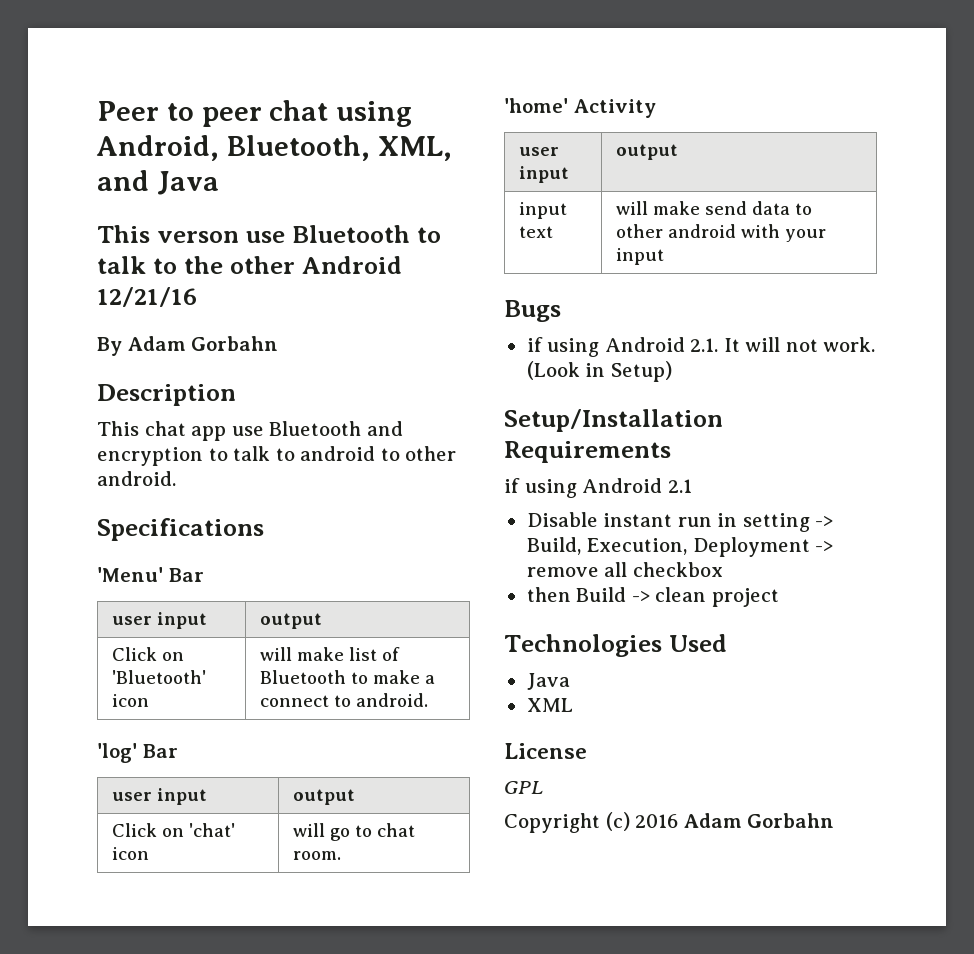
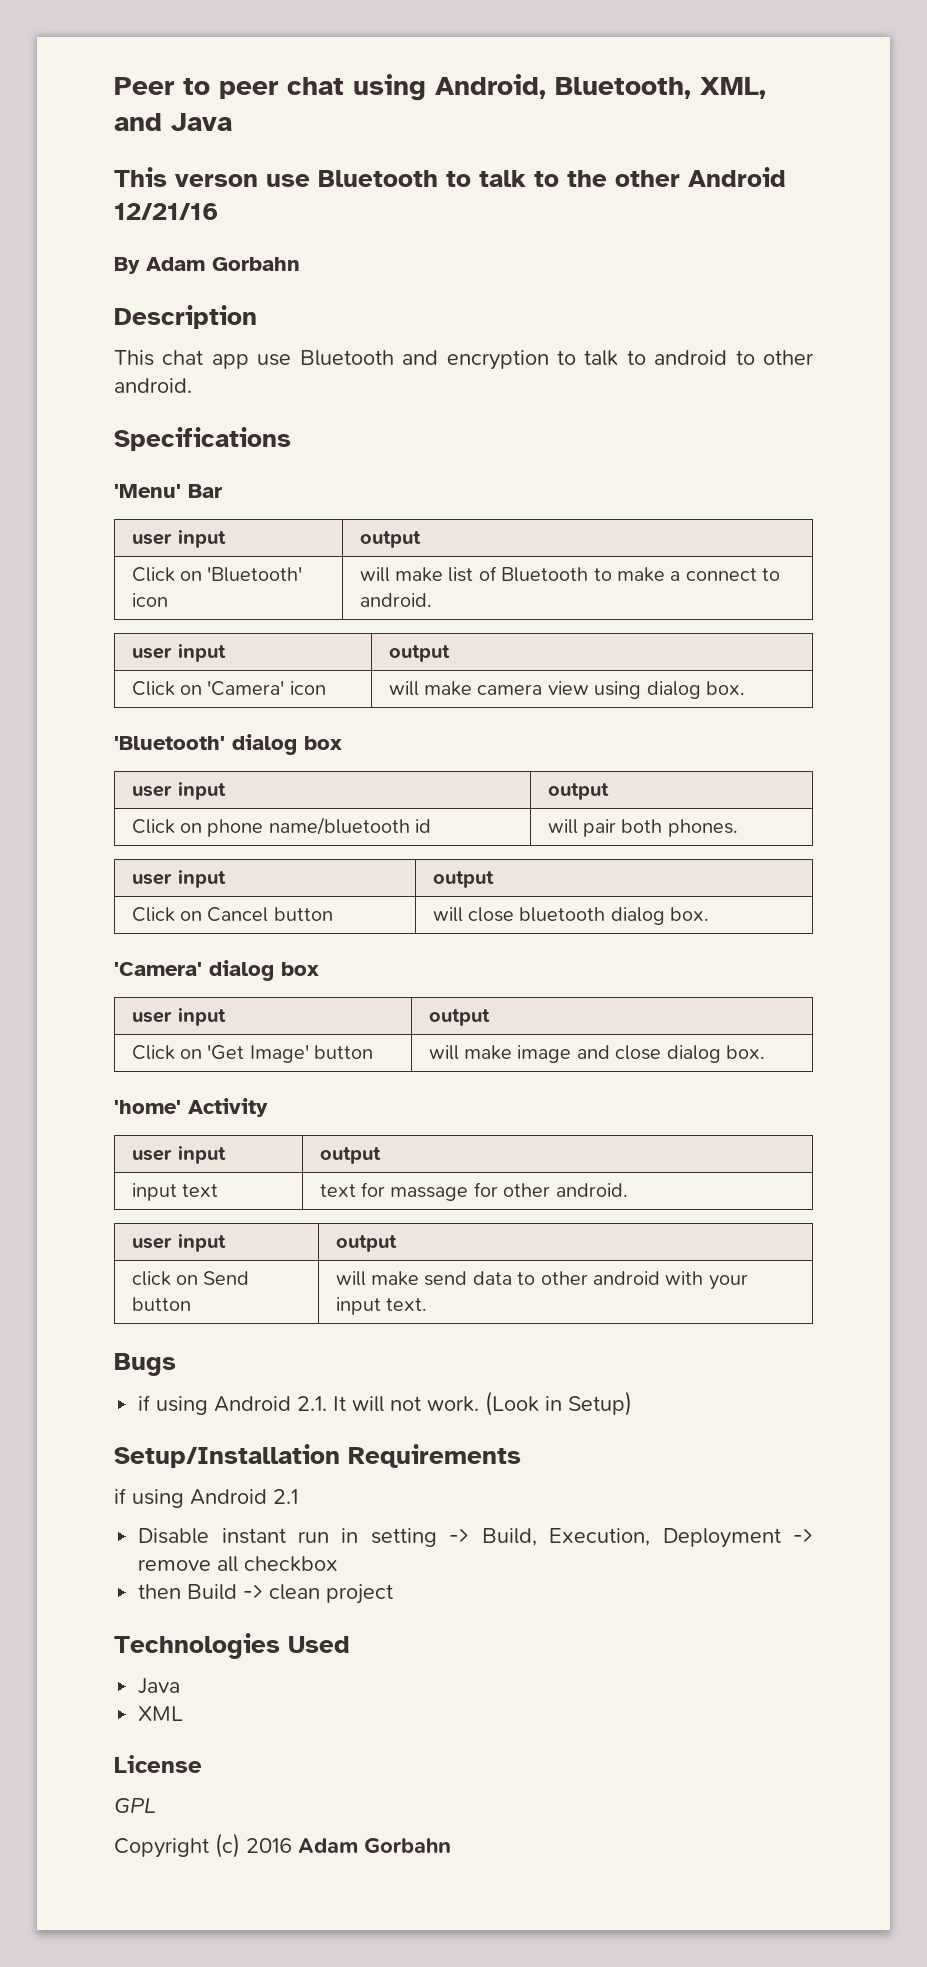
[97,743,178,763] [111,788,207,805] [292,789,355,805] [111,823,235,837] [111,847,149,860] [292,823,415,841] [292,851,341,860] // 'log' Bar // user input | output // Click on 'chat' icon | will go to chat room. -> [131,643,226,662] [388,644,450,662] [131,681,326,696] [388,681,745,699] [114,734,342,755] [131,781,226,800] [547,782,609,800] [131,817,432,837] [547,819,738,837] [131,869,226,888] [432,870,494,888] [131,907,333,922] [432,907,710,925] [114,960,319,981] [131,1007,226,1026] [428,1008,490,1026] [131,1045,374,1063] [428,1045,765,1063] // user input | output // Click on 'Camera' icon | will make camera view using dialog box. // 'Bluetooth' dialog box // user input | output // Click on phone name/bluetooth id | will pair both phones. // user input | output // Click on Cancel button | will close bluetooth dialog box. // 'Camera' dialog box // user input | output // Click on 'Get Image' button | will make image and close dialog box.
(553, 232) none -> [319,1182,628,1201] [131,1233,226,1252] [335,1234,397,1252] [131,1271,250,1286] [131,1297,191,1311] | text for massage for other android. // user input | output // click on Send button
(664, 256) none -> [385,1298,427,1311] text.

